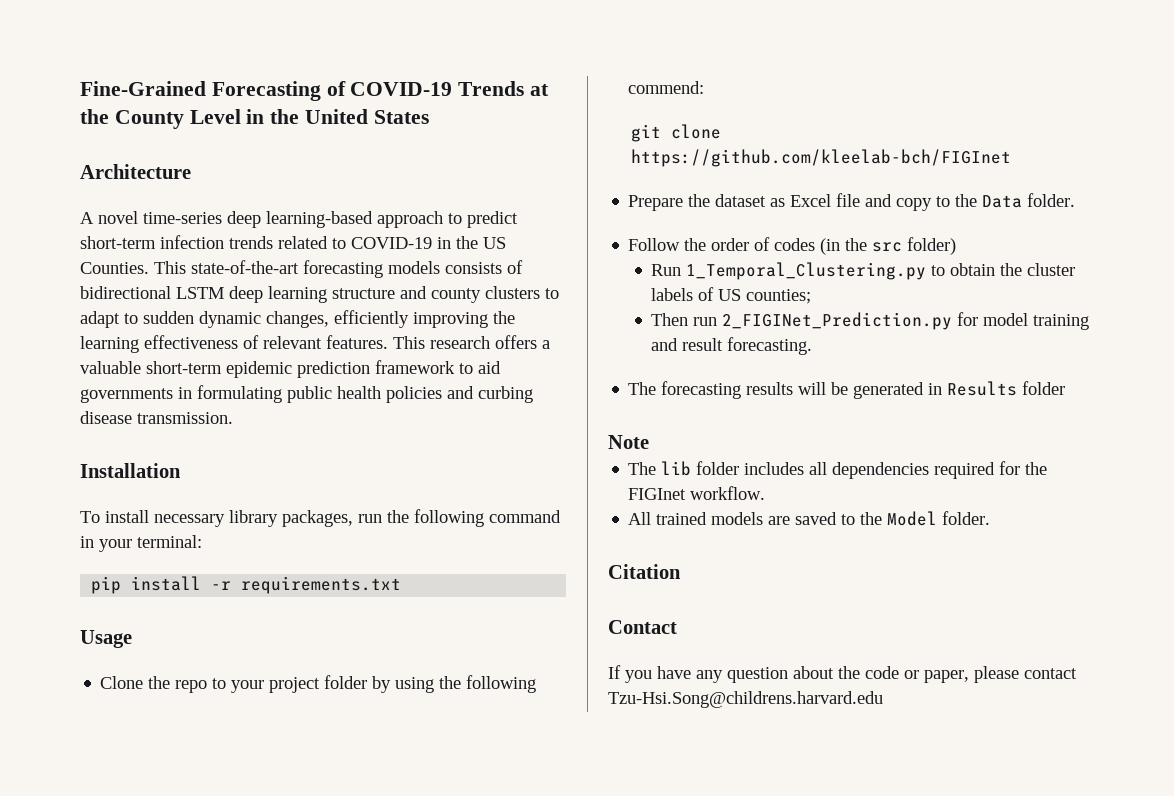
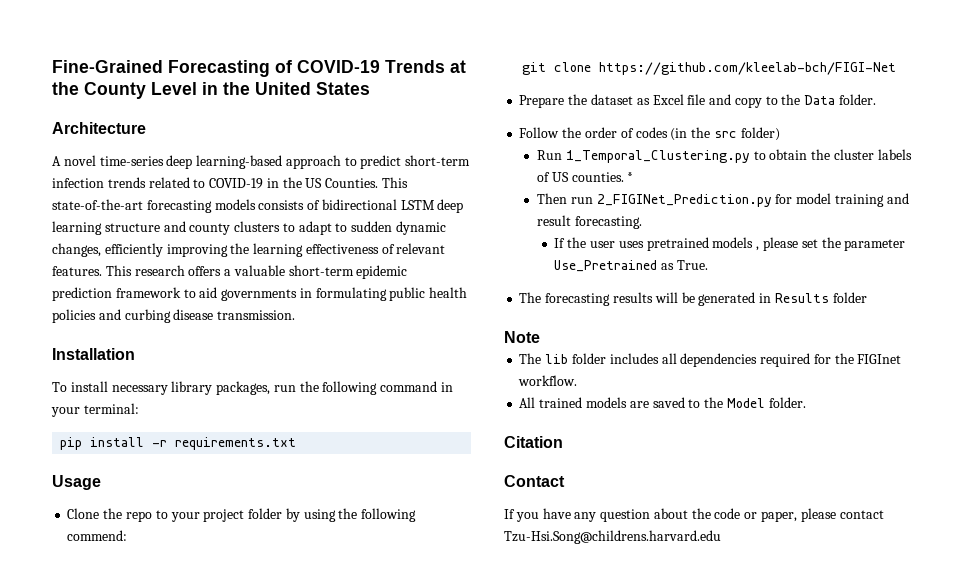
[631,149,1012,167] https://github.com/kleelab-bch/FIGInet -> [598,62,896,75] https://github.com/kleelab-bch/FIGI-Net
[746,289,812,304] counties; -> [571,172,634,182] counties. *
(813, 346) none -> [554,237,906,251] [554,260,709,272] // If the user uses pretrained models , please set the parameter Use_Pretrained as True.

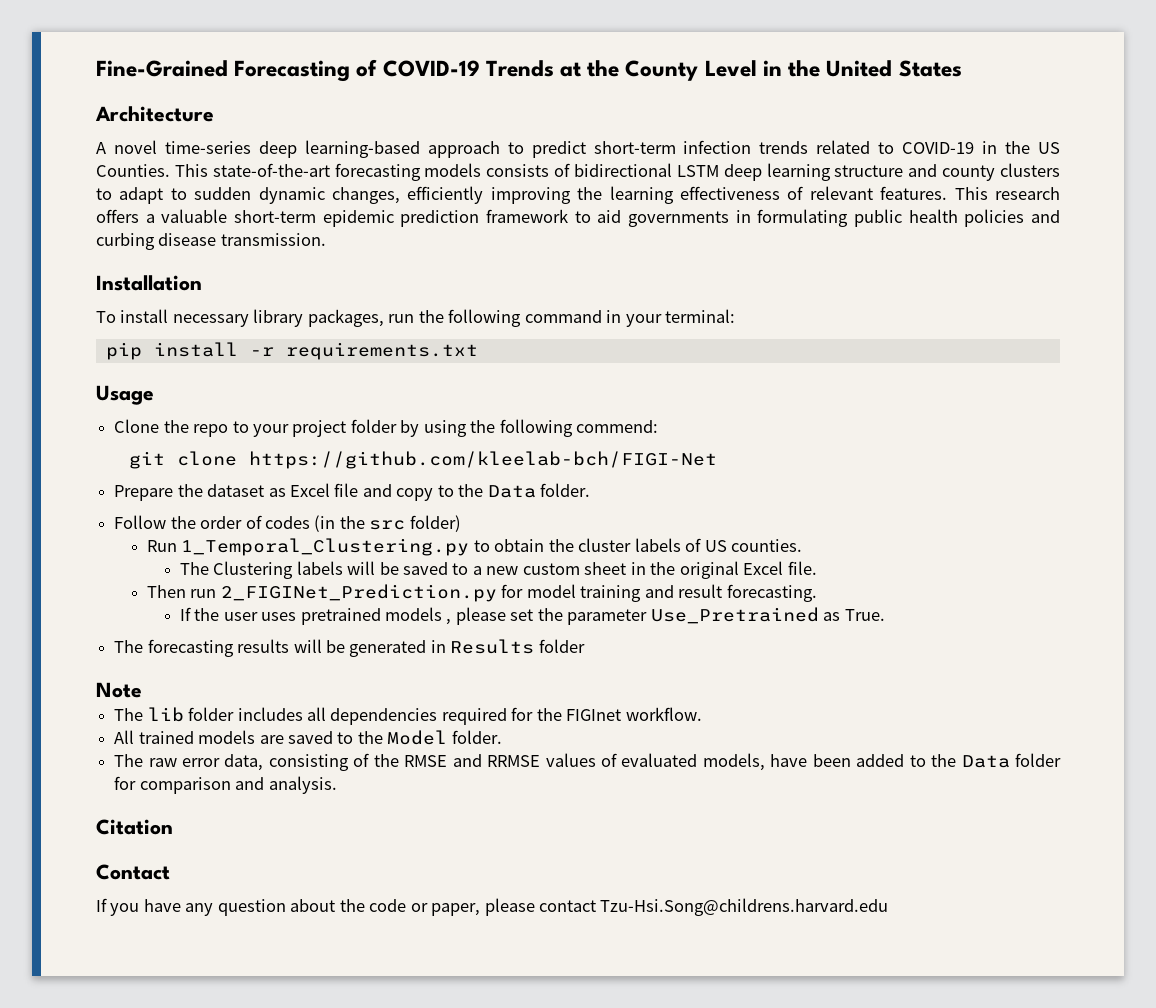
[627,172,634,182] * -> [179,561,817,579] // The Clustering labels will be saved to a new custom sheet in the original Excel file.
(806, 402) none -> [114,753,1061,771] [114,776,337,794] // The raw error data, consisting of the RMSE and RRMSE values of evaluated models, have been added to the Data folder for comparison and analysis.

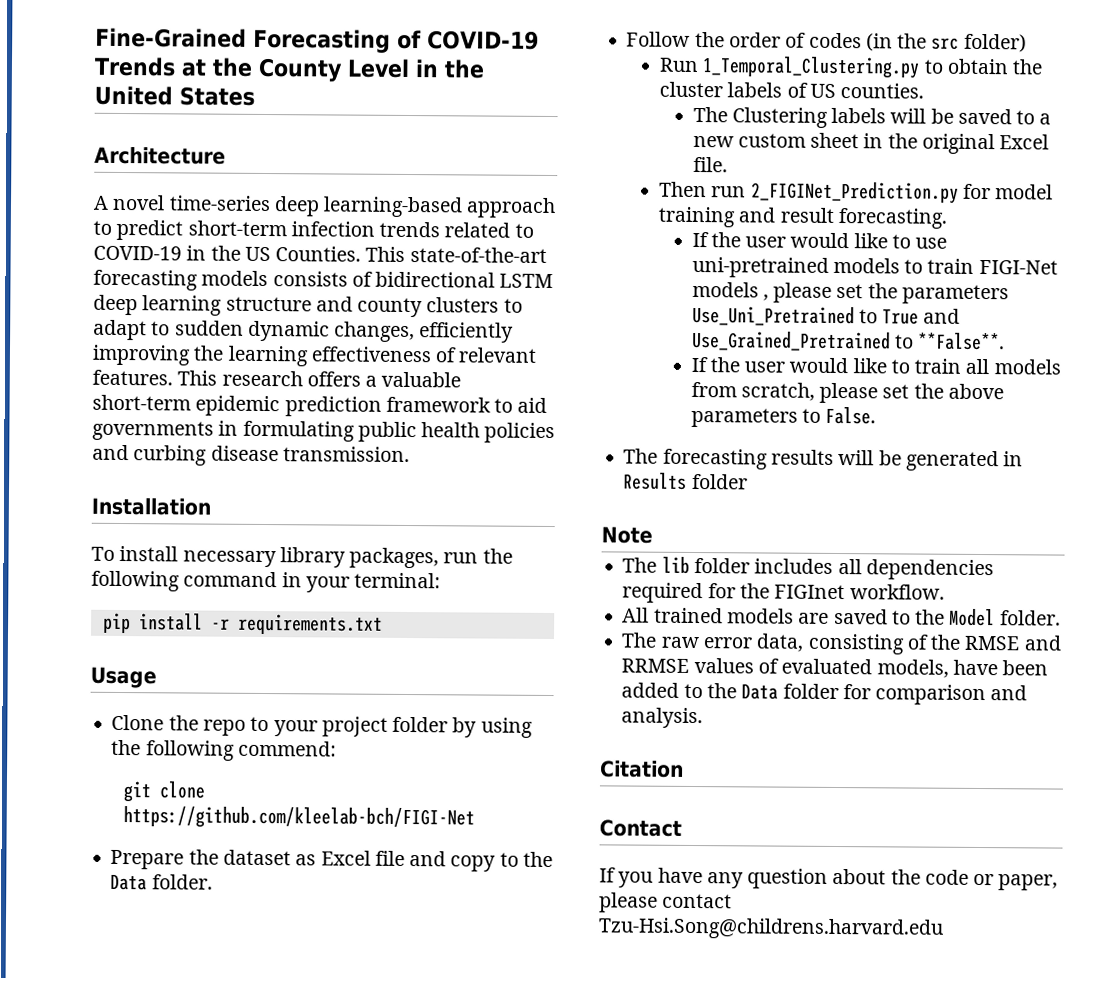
[261,608,381,625] uses pretrained -> [790,232,948,249] [691,256,1058,278] would like to use uni-pretrained models to train FIGI-Net
[567,607,885,625] parameter Use_Pretrained as True. -> [901,284,1009,305] [691,305,961,327] [691,330,1006,352] [690,356,1061,375] [690,381,1004,404] [690,406,877,428] parameters Use_Uni_Pretrained to True and Use_Grained_Pretrained to **False**. // If the user would like to train all models from scratch, please set the above parameters to False.

